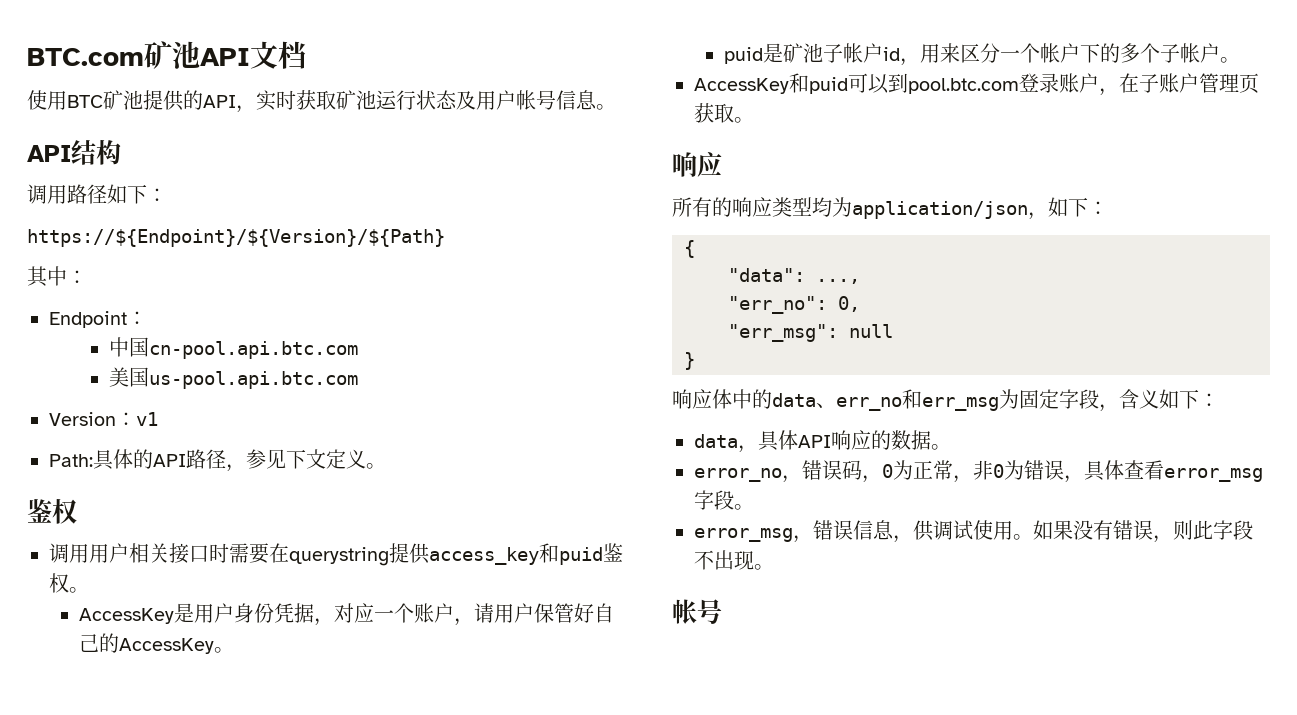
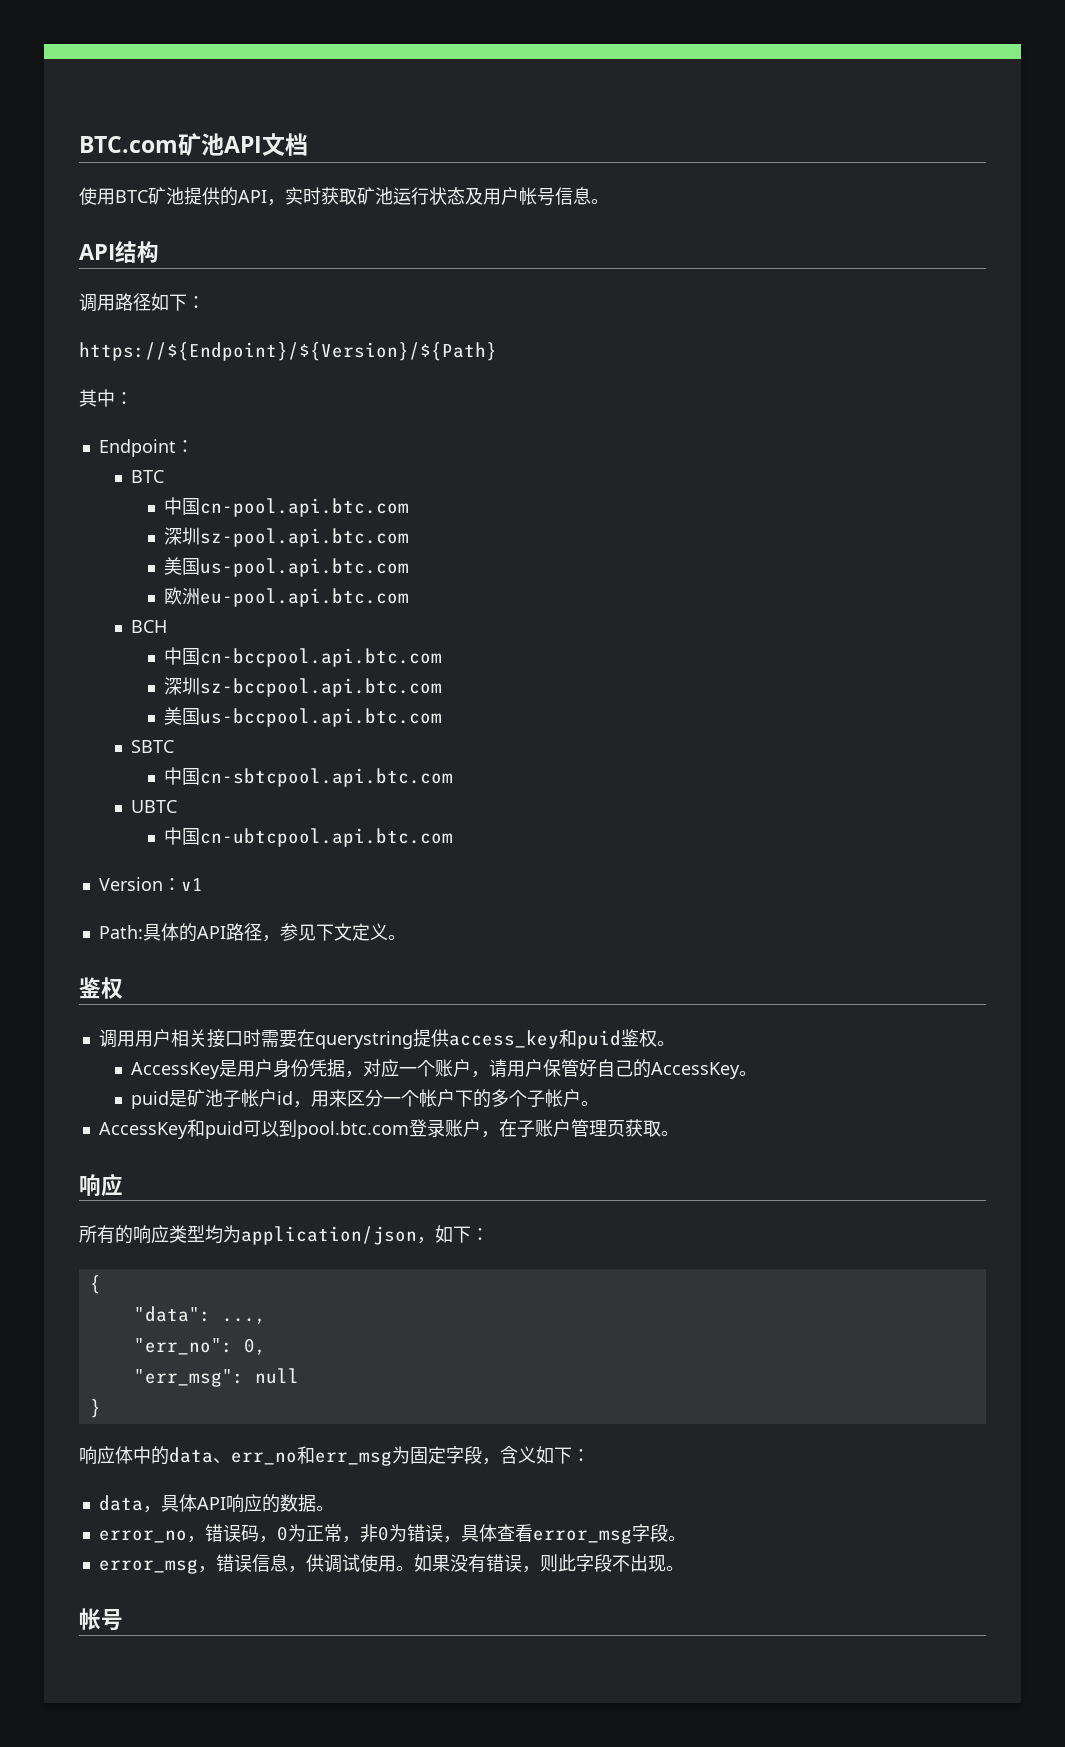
(147, 318) none -> [131,470,165,483] // BTC
(359, 350) none -> [163,527,409,547] // 深圳sz-pool.api.btc.com
(359, 380) none -> [163,587,409,607] [131,620,168,633] [163,647,442,667] [163,677,442,697] [163,707,442,727] [131,740,175,753] [163,767,453,787] [131,800,178,813] [163,827,453,847] // 欧洲eu-pool.api.btc.com // BCH // 中国cn-bccpool.api.btc.com // 深圳sz-bccpool.api.btc.com // 美国us-bccpool.api.btc.com // SBTC // 中国cn-sbtcpool.api.btc.com // UBTC // 中国cn-ubtcpool.api.btc.com

